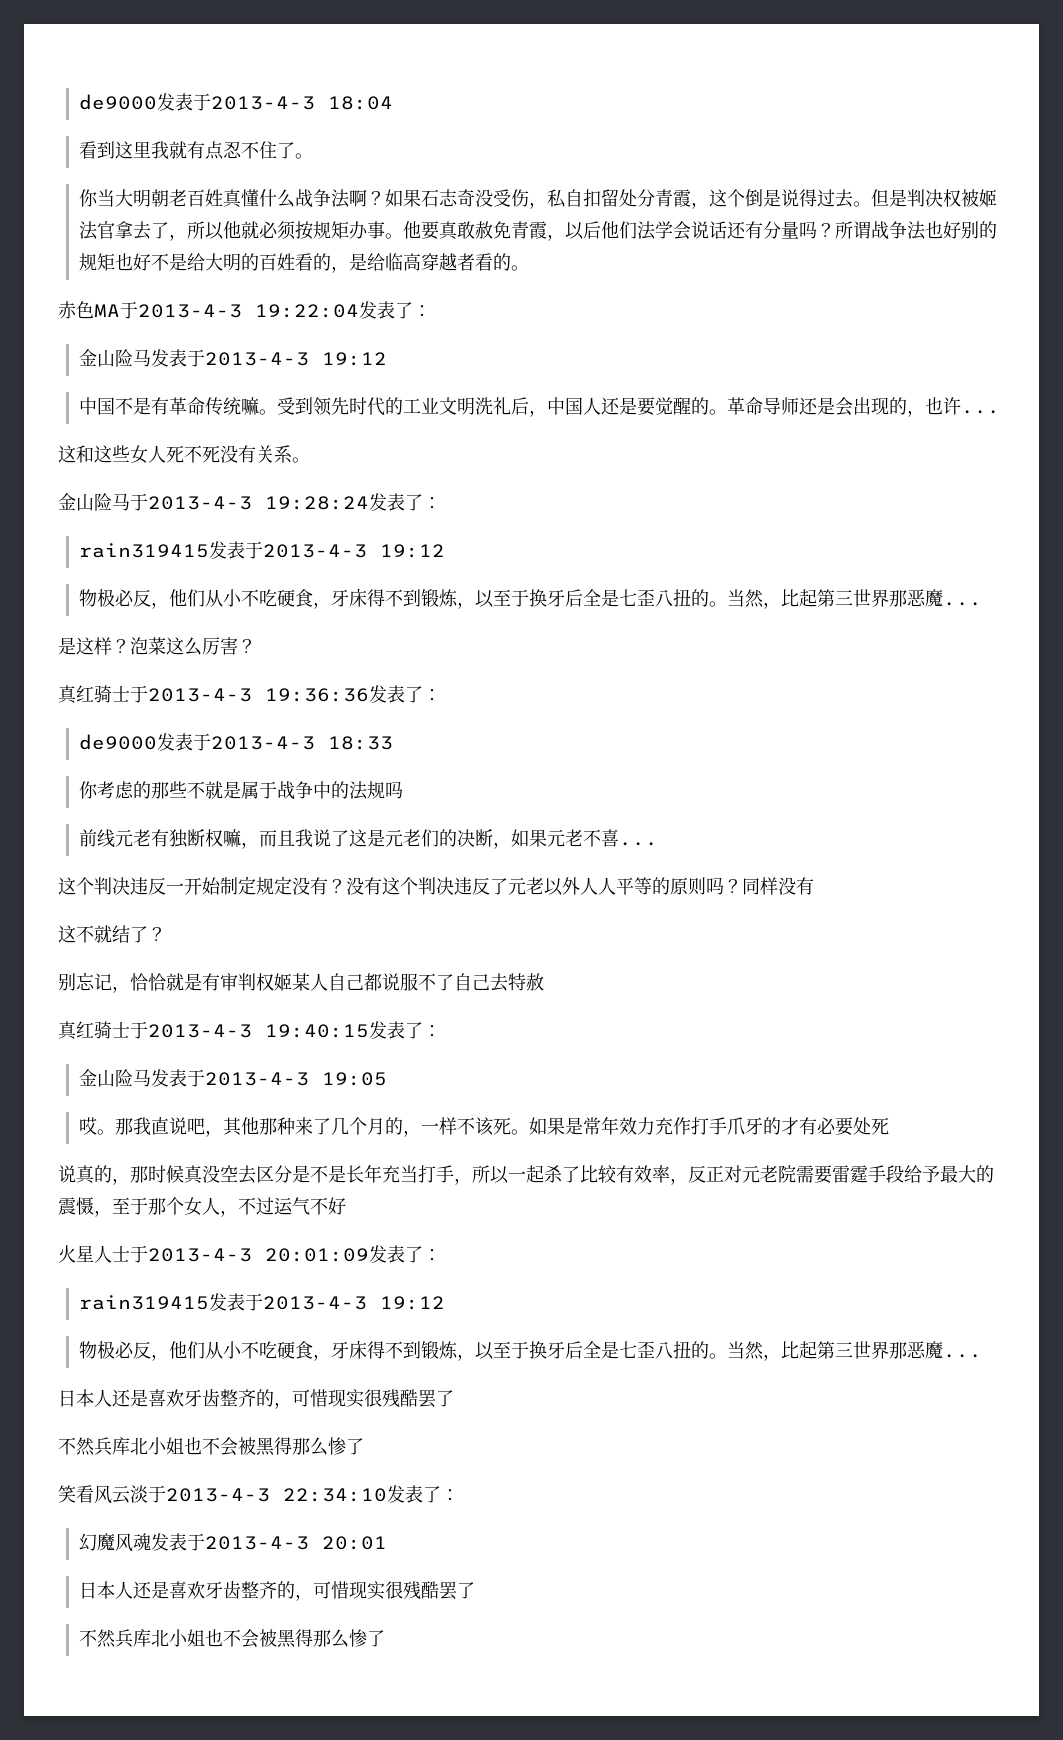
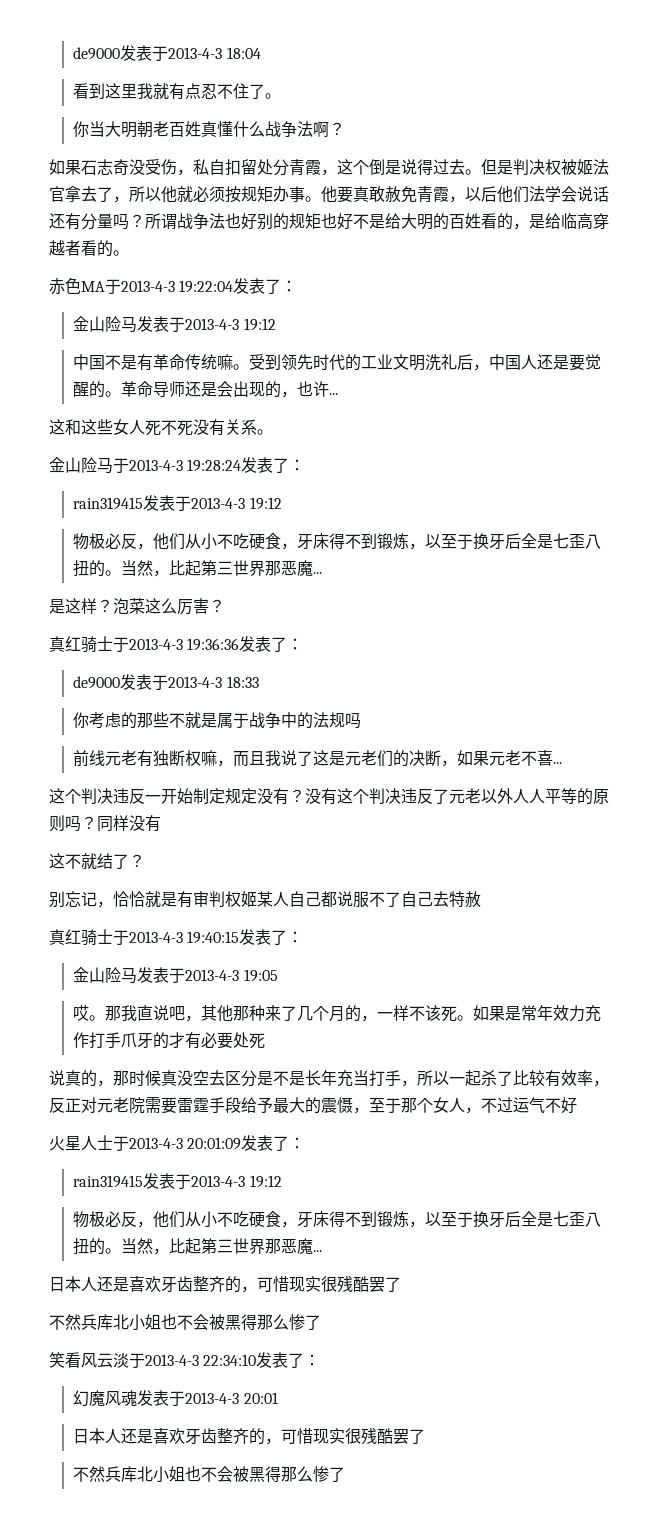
(385, 198) none -> (346, 129) //

